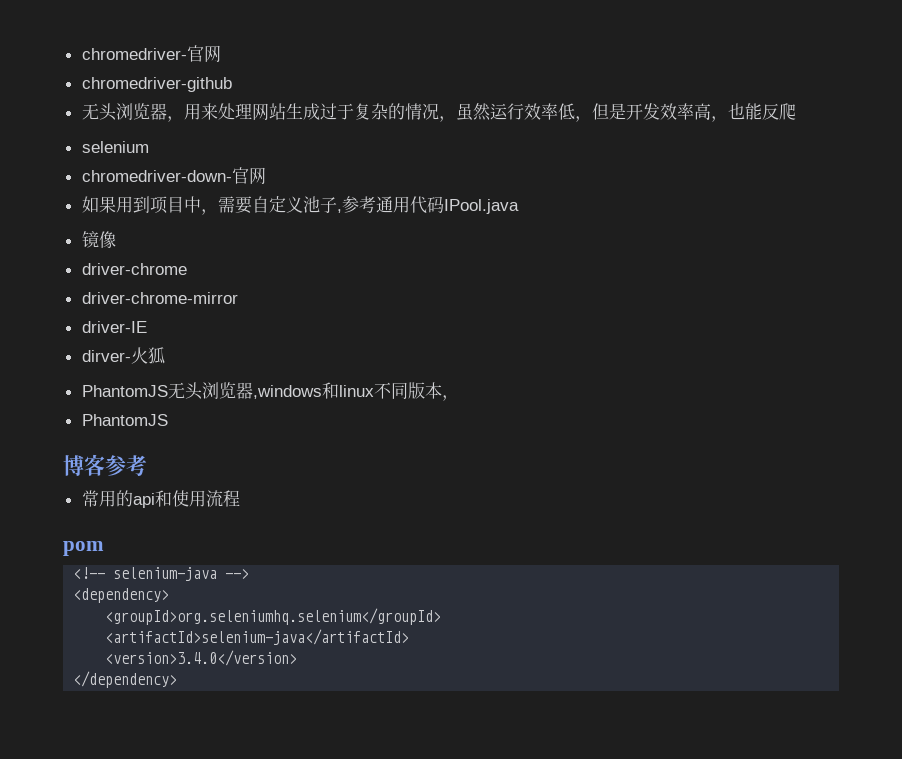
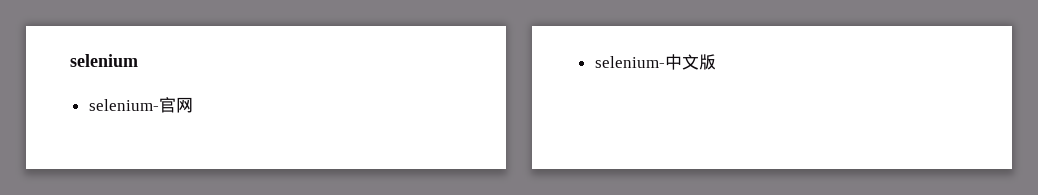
[81,45,221,63] [81,77,232,92] [81,103,796,122] [81,141,149,153] [81,167,266,185] [81,196,519,215] [81,230,116,249] [81,263,187,275] [81,292,238,304] [81,321,147,333] [81,347,165,364] [81,382,459,401] [81,414,168,426] [63,454,147,476] [81,490,240,508] [63,541,104,556] [73,567,250,581] [73,588,170,603] [105,608,442,625] [105,629,410,645] [105,650,298,666] [73,671,178,688] chromedriver-官网 // chromedriver-github // 无头浏览器，用来处理网站生成过于复杂的情况，虽然运行效率低，但是开发效率高，也能反爬 // selenium // chromedriver-down-官网 // 如果用到项目中，需要自定义池子,参考通用代码IPool.java // 镜像 // driver-chrome // driver-chrome-mirror // driver-IE // dirver-火狐 // PhantomJS无头浏览器,windows和linux不同版本， // PhantomJS // 博客参考 // 常用的api和使用流程 // pom // <!-- selenium-java --> // <dependency> // <groupId>org.seleniumhq.selenium</groupId> // <artifactId>selenium-java</artifactId> // <version>3.4.0</version> // </dependency> -> [70,54,138,67] [88,97,193,113] [594,54,716,70] selenium // selenium-官网 // selenium-中文版

